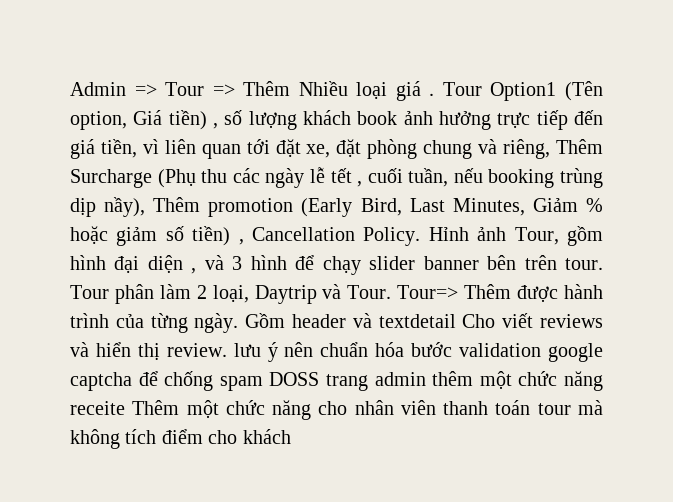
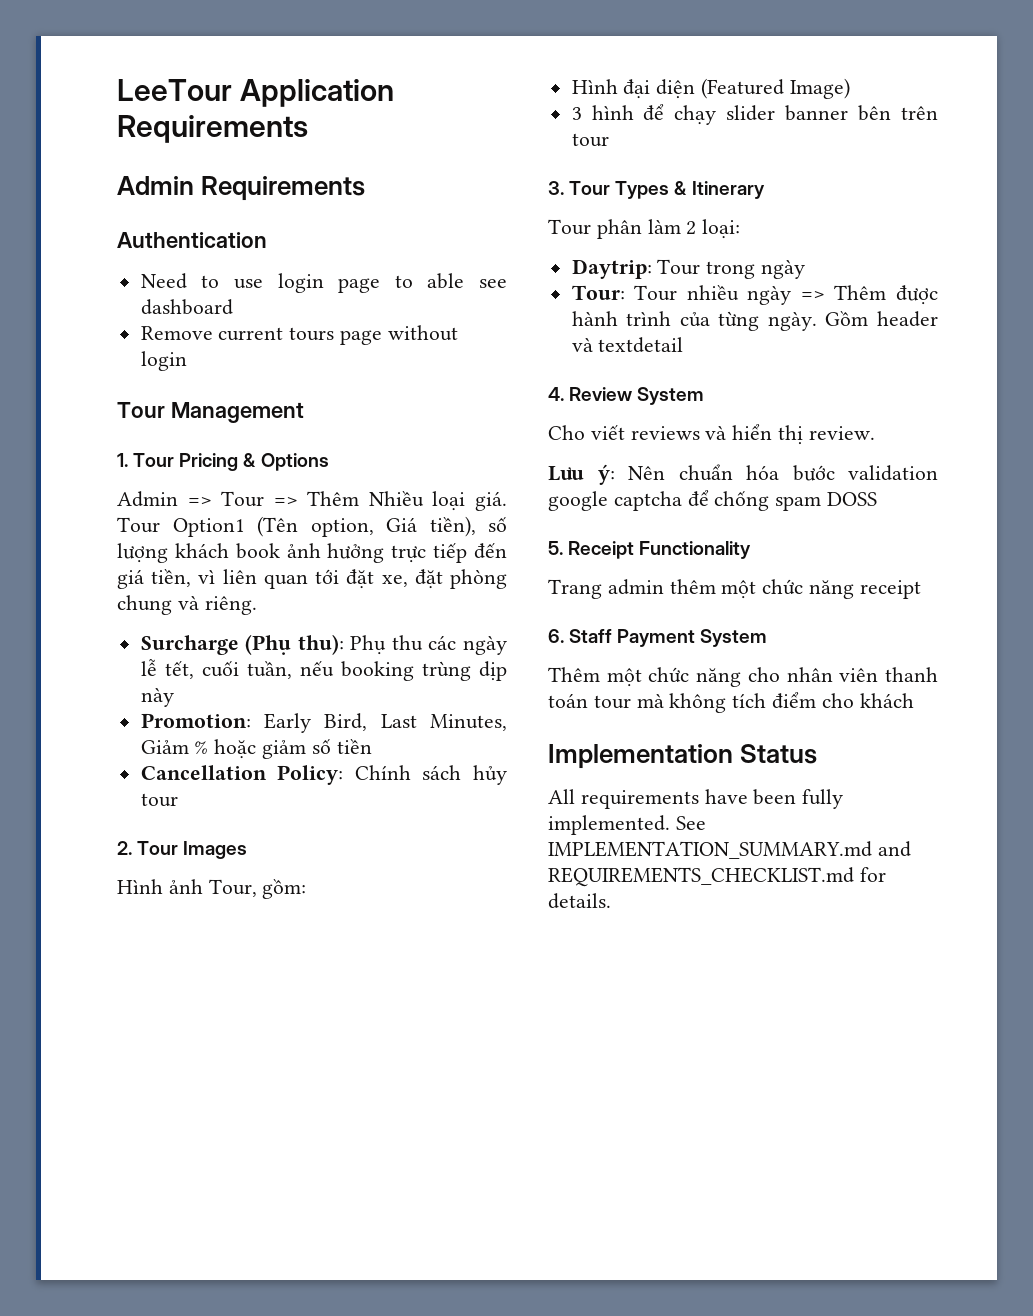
(70, 89) none -> [117,79,395,107] [117,115,308,143] [117,176,366,201] [117,232,267,248] [140,273,507,293] [140,299,233,315] [140,325,458,345] [140,351,187,371] [117,402,304,423] [117,453,329,471] LeeTour Application Requirements // Admin Requirements // Authentication // Need to use login page to able see dashboard // Remove current tours page without login // Tour Management // 1. Tour Pricing & Options //
[395,81,435,101] giá . -> [475,491,507,511] giá.
[168,110,219,130] tiền) , -> [429,516,476,537] tiền),
[503,139,603,159] [70,169,196,188] riêng, Thêm Surcharge (Phụ -> [204,596,257,615] [140,634,387,655] riêng. // Surcharge (Phụ thu): Phụ
[330,168,363,187] tết , -> [164,661,194,679] tết,
[104,197,353,217] nầy), Thêm promotion (Early -> [140,687,174,707] [140,713,311,733] này // Promotion: Early
[192,226,603,246] [70,255,224,274] tiền) , Cancellation Policy. Hỉnh ảnh Tour, gồm hình đại diện , và -> [336,739,372,754] [140,765,507,785] [140,793,178,807] [117,841,248,859] [117,879,307,899] [571,78,850,99] tiền // Cancellation Policy: Chính sách hủy tour // 2. Tour Images // Hình ảnh Tour, gồm: // Hình đại diện (Featured Image) //
[565,258,603,270] [70,284,459,304] tour. Tour phân làm 2 loại, Daytrip và Tour. Tour=> -> [571,133,609,147] [548,181,765,199] [548,219,741,239] [571,259,806,279] [571,285,825,305] tour // 3. Tour Types & Itinerary // Tour phân làm 2 loại: // Daytrip: Tour trong ngày // Tour: Tour nhiều ngày =>
(456, 321) none -> [548,387,705,405] // 4. Review System //
[233,342,314,362] lưu ý nên -> [548,464,665,485] // Lưu ý: Nên
[326,374,368,391] trang -> [548,541,752,559] [548,579,602,599] // 5. Receipt Functionality // Trang
[70,401,125,415] receite -> [859,580,921,599] [548,629,768,647] receipt // 6. Staff Payment System //
(291, 436) none -> [548,744,818,769] [548,789,844,809] [548,815,706,835] [548,841,911,859] [548,867,886,887] [548,893,611,909] // Implementation Status // All requirements have been fully implemented. See IMPLEMENTATION_SUMMARY.md and REQUIREMENTS_CHECKLIST.md for details.

